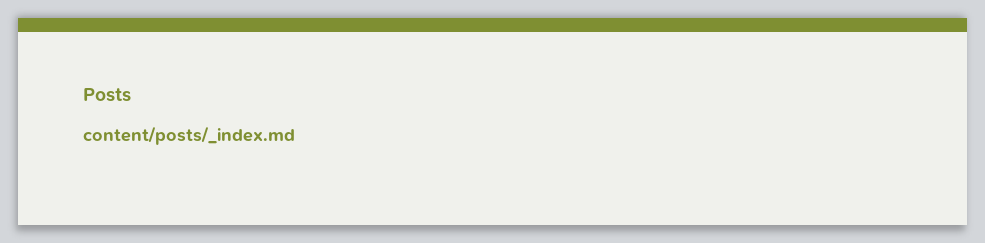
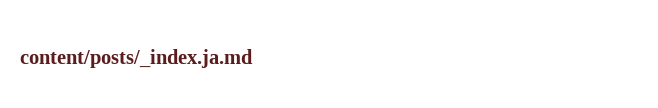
[83,88,131,102] [83,126,295,145] Posts // content/posts/_index.md -> [20,49,253,68] content/posts/_index.ja.md

